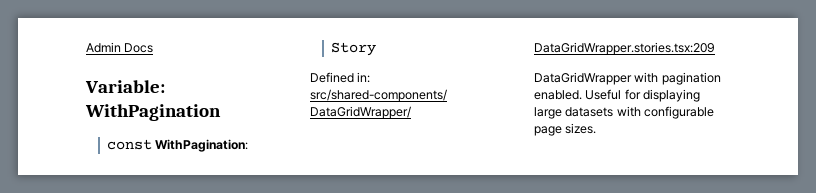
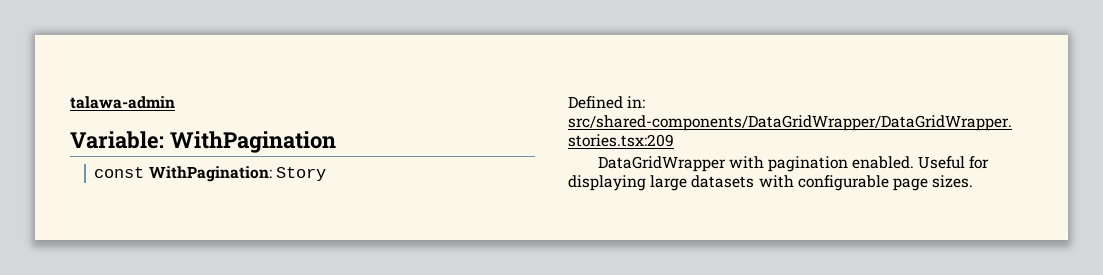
[86,42,154,53] Admin Docs -> [70,96,175,109] talawa-admin

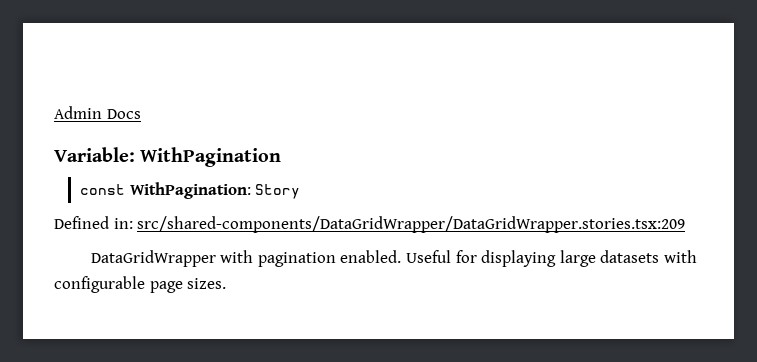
[70,96,175,109] talawa-admin -> [54,106,141,119] Admin Docs

